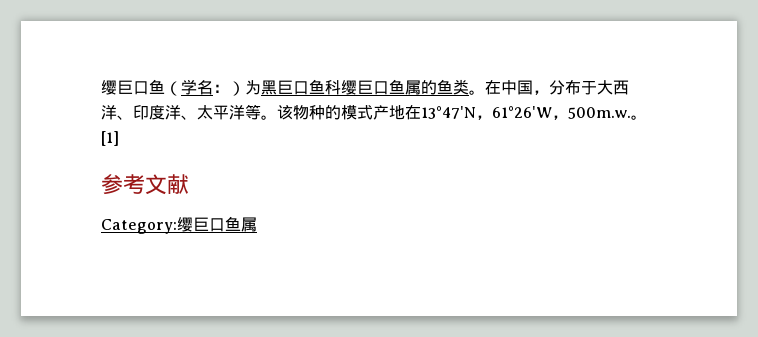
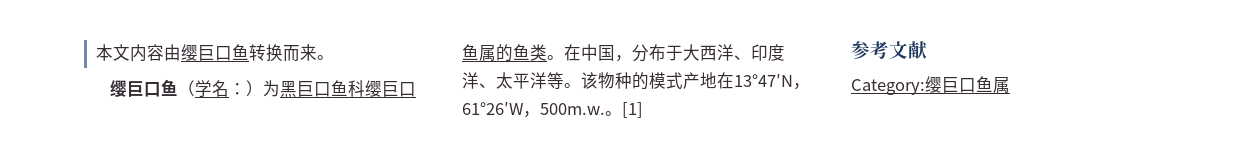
(101, 87) none -> [95,44,334,62] 本文内容由缨巨口鱼转换而来。 //

